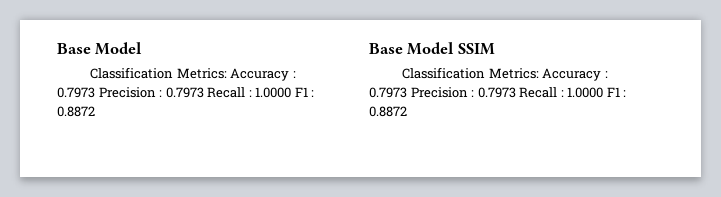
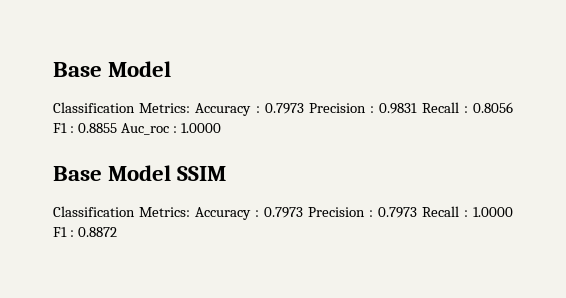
[165,87,315,98] [57,106,95,117] 0.7973 Recall : 1.0000 F1 : 0.8872 -> [379,102,513,114] [53,123,221,135] 0.9831 Recall : 0.8056 F1 : 0.8855 Auc_roc : 1.0000

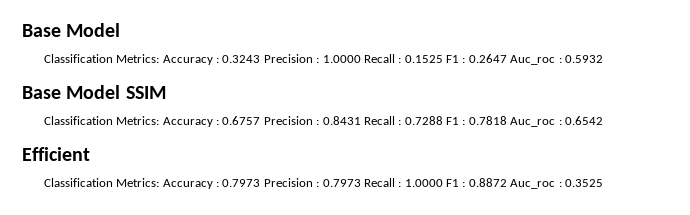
[264,102,513,114] [53,123,221,135] 0.7973 Precision : 0.9831 Recall : 0.8056 F1 : 0.8855 Auc_roc : 1.0000 -> [222,54,603,65] 0.3243 Precision : 1.0000 Recall : 0.1525 F1 : 0.2647 Auc_roc : 0.5932
(227, 173) none -> [43,116,603,127] [22,147,90,161] // Classification Metrics: Accuracy : 0.6757 Precision : 0.8431 Recall : 0.7288 F1 : 0.7818 Auc_roc : 0.6542 // Efficient
(117, 232) none -> [510,179,603,189] Auc_roc : 0.3525

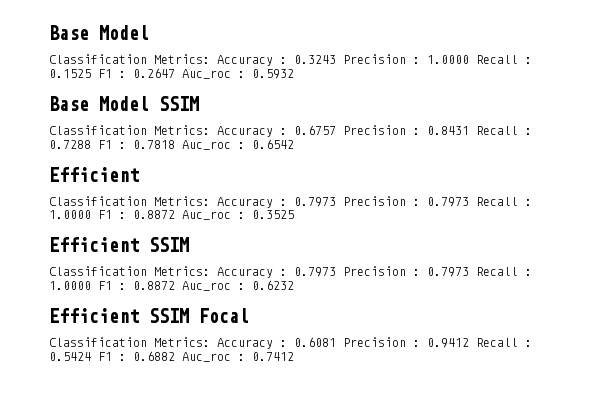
(603, 183) none -> [49,237,189,252] [49,266,532,278] [49,280,294,291] [49,308,249,323] [49,337,532,349] [49,351,294,362] // Efficient SSIM // Classification Metrics: Accuracy : 0.7973 Precision : 0.7973 Recall : 1.0000 F1 : 0.8872 Auc_roc : 0.6232 // Efficient SSIM Focal // Classification Metrics: Accuracy : 0.6081 Precision : 0.9412 Recall : 0.5424 F1 : 0.6882 Auc_roc : 0.7412

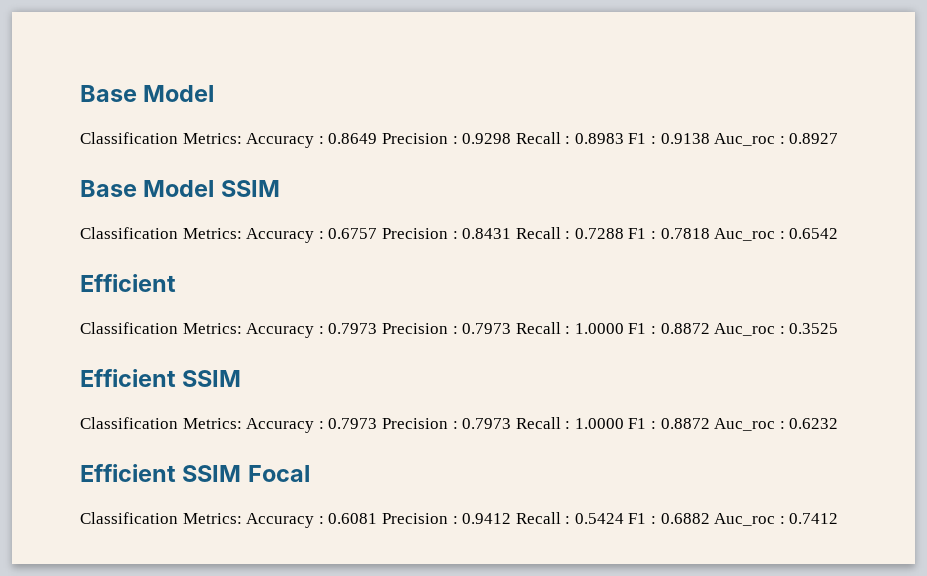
[294,54,532,64] [49,68,294,79] 0.3243 Precision : 1.0000 Recall : 0.1525 F1 : 0.2647 Auc_roc : 0.5932 -> [328,132,839,146] 0.8649 Precision : 0.9298 Recall : 0.8983 F1 : 0.9138 Auc_roc : 0.8927

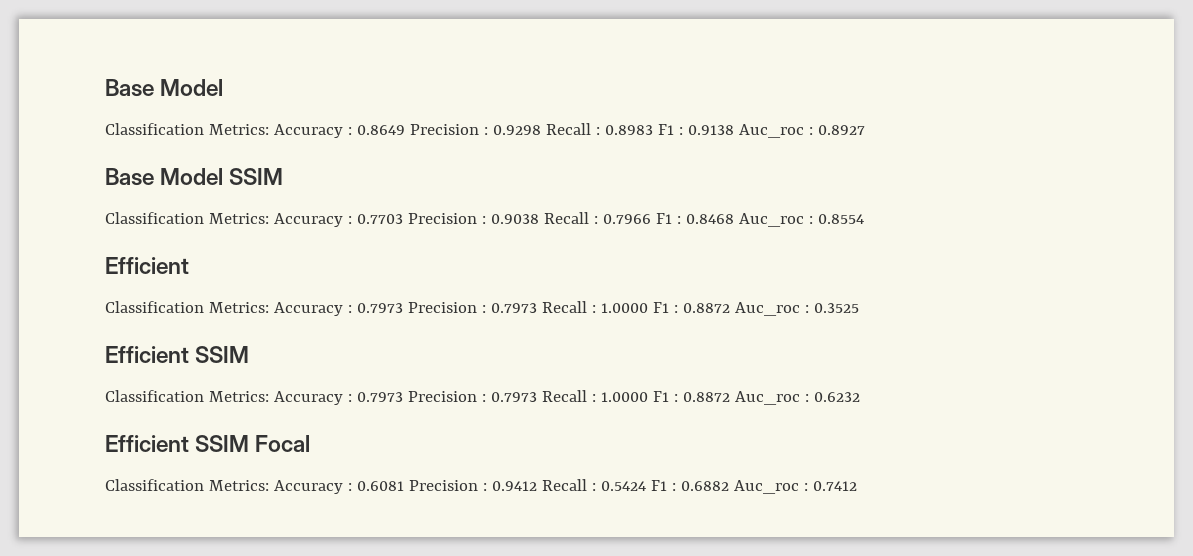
[328,227,839,241] 0.6757 Precision : 0.8431 Recall : 0.7288 F1 : 0.7818 Auc_roc : 0.6542 -> [356,212,864,227] 0.7703 Precision : 0.9038 Recall : 0.7966 F1 : 0.8468 Auc_roc : 0.8554

